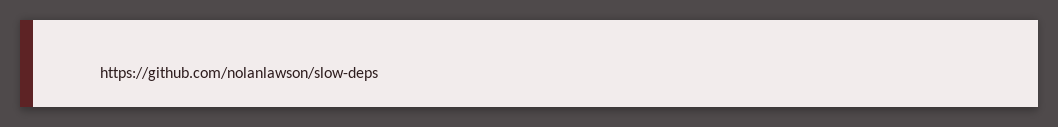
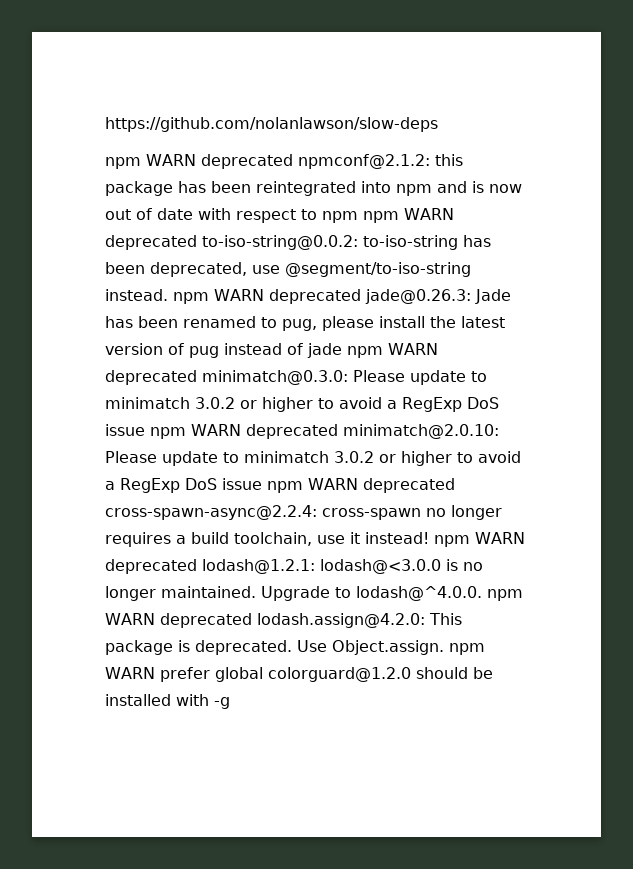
(378, 74) none -> [105,154,463,169] [105,181,522,196] [105,208,454,223] [105,235,491,250] [105,262,471,277] [105,289,511,304] [105,316,505,331] [105,343,438,358] [105,370,487,385] [105,397,499,412] [105,424,499,439] [105,451,521,466] [105,478,455,493] [105,505,502,520] [105,532,525,547] [105,559,483,574] [105,586,523,601] [105,613,462,628] [105,640,485,655] [105,667,493,682] [105,694,230,709] // npm WARN deprecated npmconf@2.1.2: this package has been reintegrated into npm and is now out of date with respect to npm npm WARN deprecated to-iso-string@0.0.2: to-iso-string has been deprecated, use @segment/to-iso-string instead. npm WARN deprecated jade@0.26.3: Jade has been renamed to pug, please install the latest version of pug instead of jade npm WARN deprecated minimatch@0.3.0: Please update to minimatch 3.0.2 or higher to avoid a RegExp DoS issue npm WARN deprecated minimatch@2.0.10: Please update to minimatch 3.0.2 or higher to avoid a RegExp DoS issue npm WARN deprecated cross-spawn-async@2.2.4: cross-spawn no longer requires a build toolchain, use it instead! npm WARN deprecated lodash@1.2.1: lodash@<3.0.0 is no longer maintained. Upgrade to lodash@^4.0.0. npm WARN deprecated lodash.assign@4.2.0: This package is deprecated. Use Object.assign. npm WARN prefer global colorguard@1.2.0 should be installed with -g

